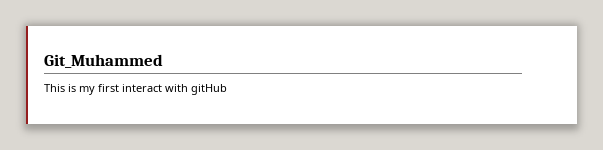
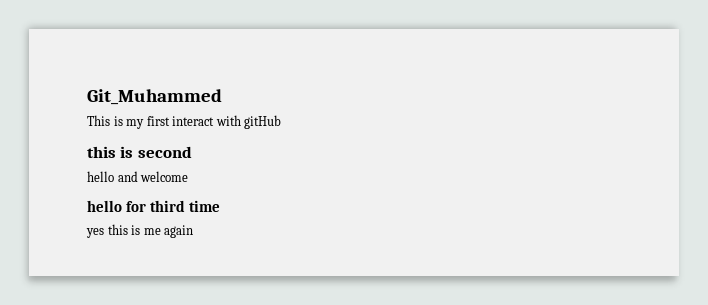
(227, 89) none -> [87,146,192,158] [87,171,189,182] [87,200,220,212] [86,224,194,238] // this is second // hello and welcome // hello for third time // yes this is me again

